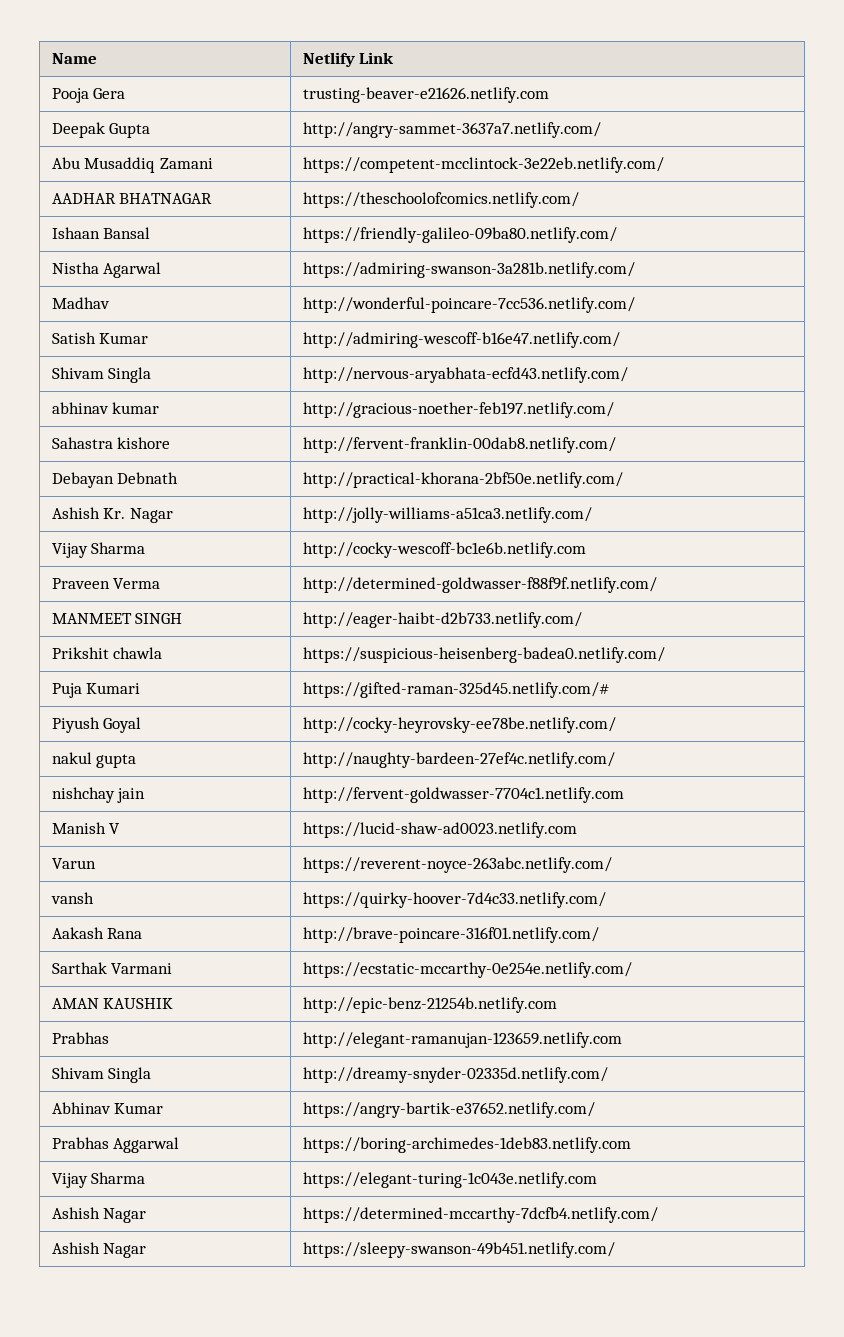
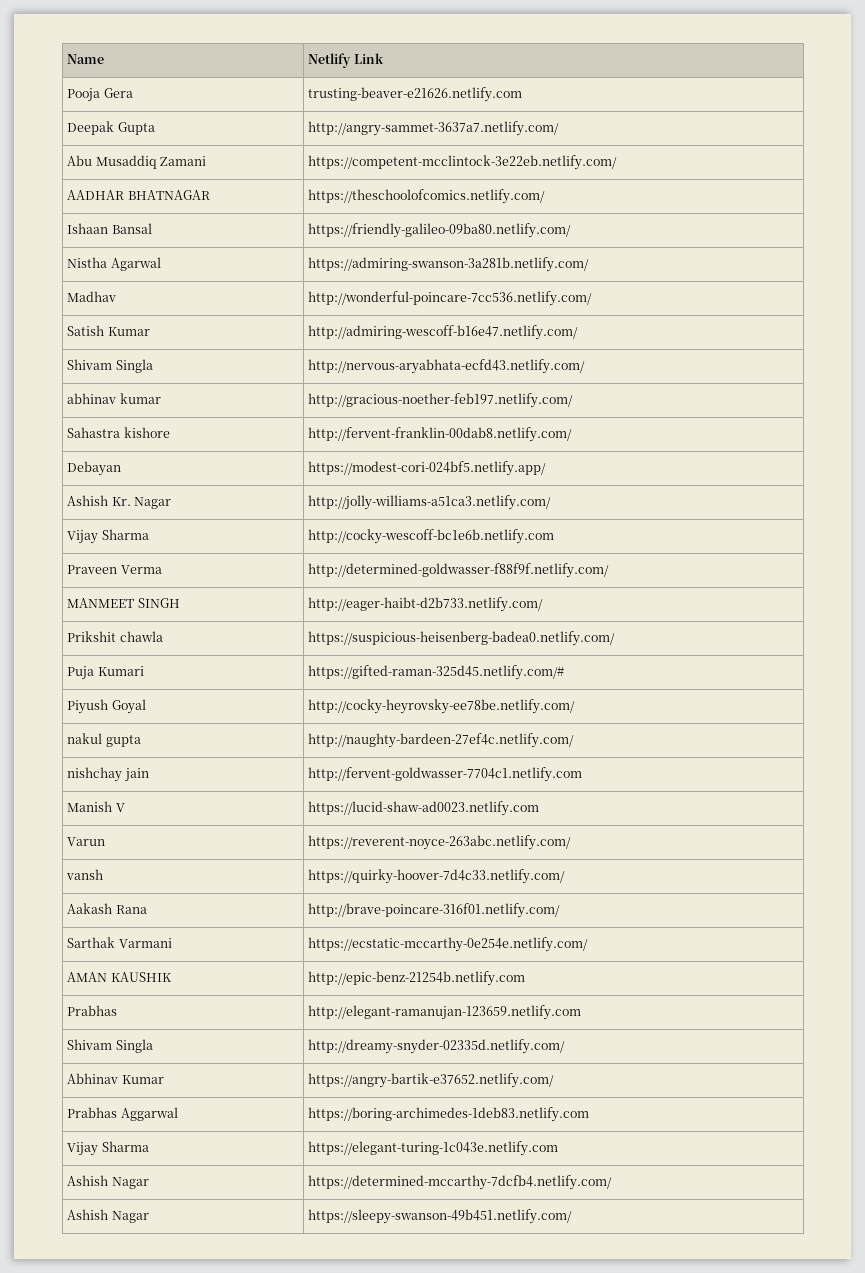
[117,472,179,484] [302,472,623,488] Debnath | http://practical-khorana-2bf50e.netlify.com/ -> [308,461,547,476] | https://modest-cori-024bf5.netlify.app/

